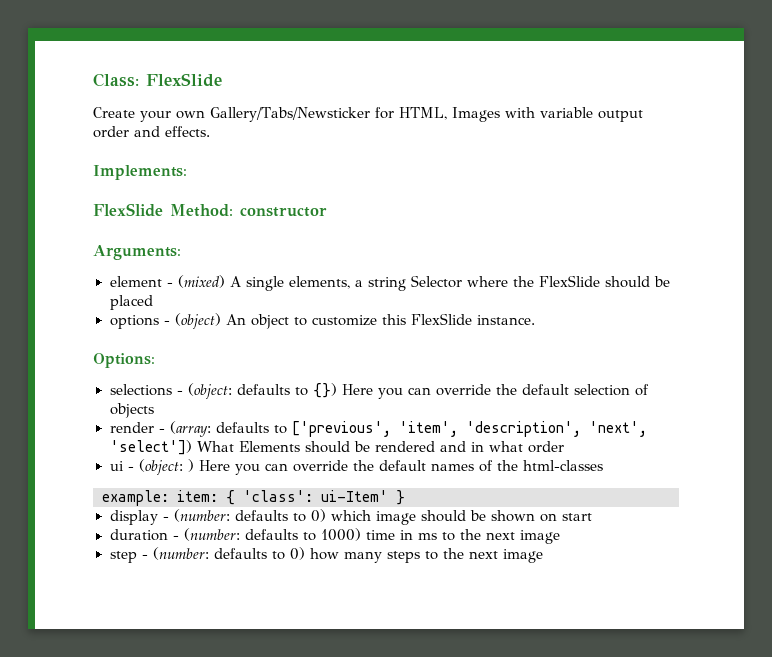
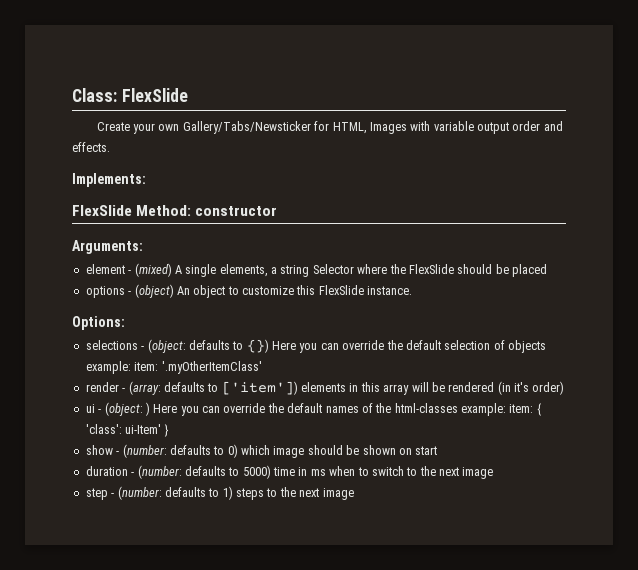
(154, 410) none -> [85,361,262,374] example: item: '.myOtherItemClass'
[291,421,647,437] [109,440,564,455] ['previous', 'item', 'description', 'next', 'select']) What Elements should be rendered and in what order -> [221,381,565,395] ['item']) elements in this array will be rendered (in it's order)
(603, 465) // -> (458, 408) none
[109,510,158,525] display -> [85,445,113,455] show
[320,528,361,541] 1000) -> [242,465,271,479] 5000)
(437, 536) none -> [329,466,404,476] when to switch
[289,547,382,563] 0) how many -> [222,486,233,500] 1)

